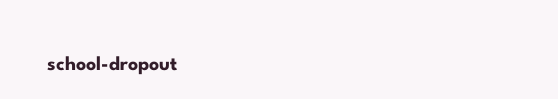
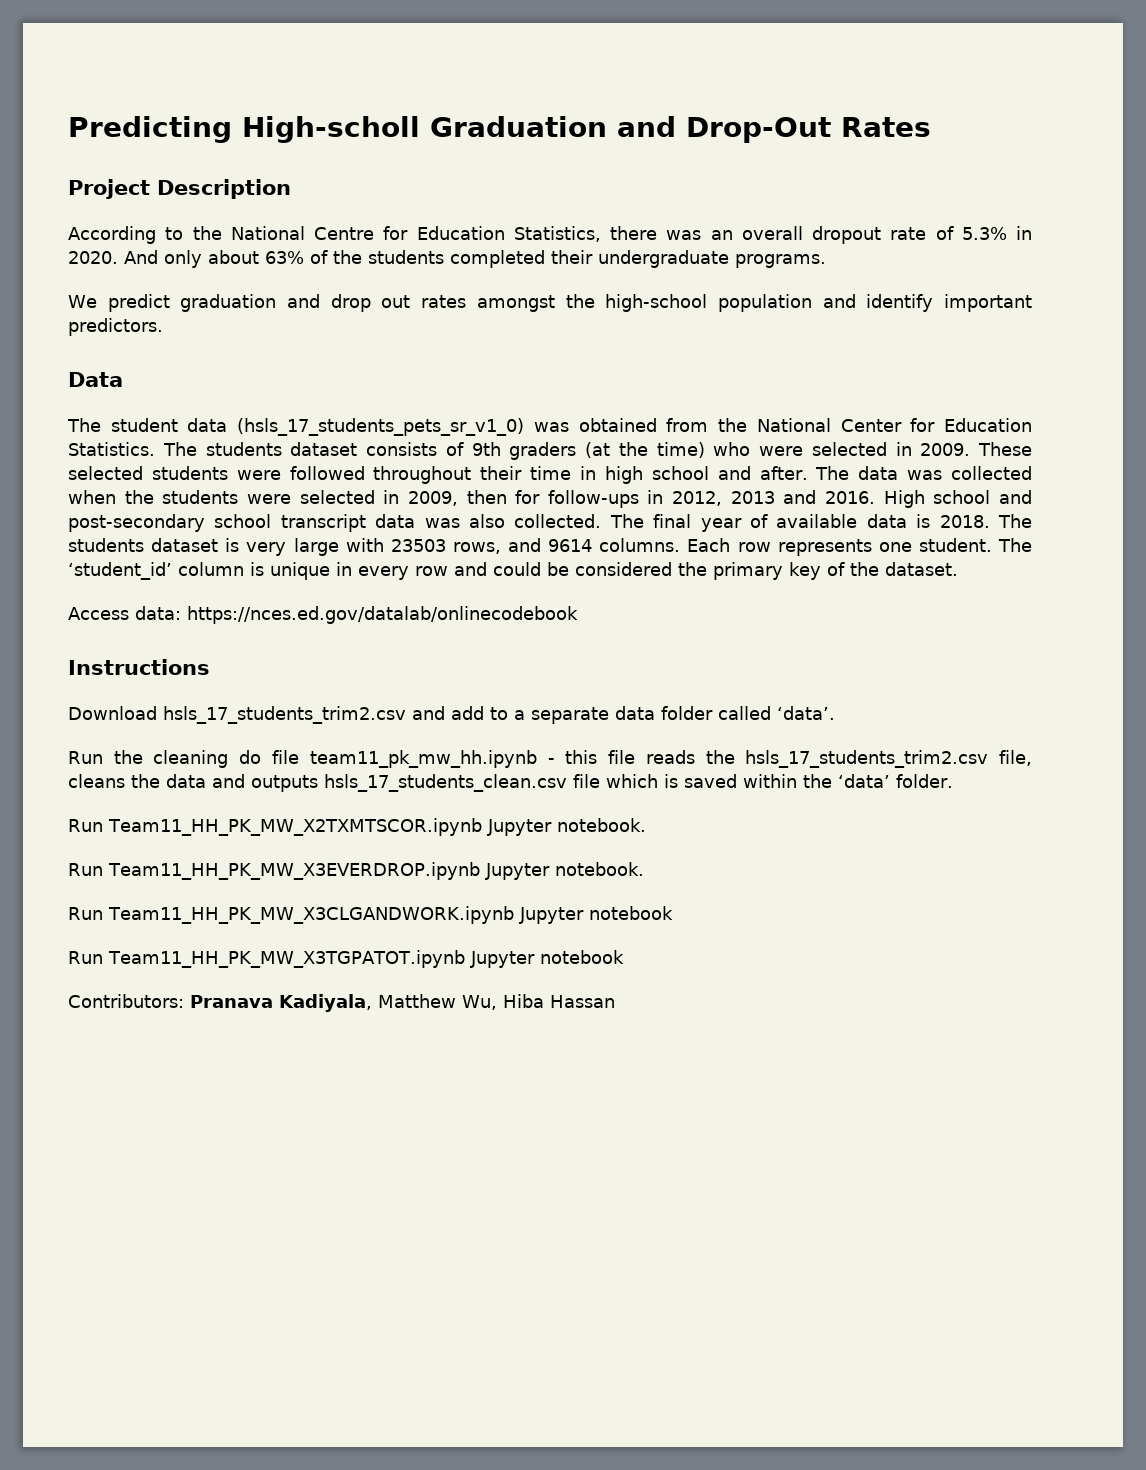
[47,56,177,75] school-dropout -> [68,116,931,143] [68,179,291,199] [68,226,1032,244] [68,250,826,268] [68,294,1033,312] [68,318,163,336] [68,372,123,387] [67,418,1032,436] [68,442,1032,460] [68,466,1032,484] [68,490,1032,508] [68,514,1032,532] [68,538,1032,556] [68,562,958,580] [68,606,578,624] [68,659,210,675] [68,706,835,724] [68,750,1032,768] [68,774,953,792] [68,818,646,836] [68,862,644,880] [68,906,673,924] [68,950,624,968] [68,994,615,1012] Predicting High-scholl Graduation and Drop-Out Rates // Project Description // According to the National Centre for Education Statistics, there was an overall dropout rate of 5.3% in 2020. And only about 63% of the students completed their undergraduate programs. // We predict graduation and drop out rates amongst the high-school population and identify important predictors. // Data // The student data (hsls_17_students_pets_sr_v1_0) was obtained from the National Center for Education Statistics. The students dataset consists of 9th graders (at the time) who were selected in 2009. These selected students were followed throughout their time in high school and after. The data was collected when the students were selected in 2009, then for follow-ups in 2012, 2013 and 2016. High school and post-secondary school transcript data was also collected. The final year of available data is 2018. The students dataset is very large with 23503 rows, and 9614 columns. Each row represents one student. The ‘student_id’ column is unique in every row and could be considered the primary key of the dataset. // Access data: https://nces.ed.gov/datalab/onlinecodebook // Instructions // Download hsls_17_students_trim2.csv and add to a separate data folder called ‘data’. // Run the cleaning do file team11_pk_mw_hh.ipynb - this file reads the hsls_17_students_trim2.csv file, cleans the data and outputs hsls_17_students_clean.csv file which is saved within the ‘data’ folder. // Run Team11_HH_PK_MW_X2TXMTSCOR.ipynb Jupyter notebook. // Run Team11_HH_PK_MW_X3EVERDROP.ipynb Jupyter notebook. // Run Team11_HH_PK_MW_X3CLGANDWORK.ipynb Jupyter notebook // Run Team11_HH_PK_MW_X3TGPATOT.ipynb Jupyter notebook // Contributors: Pranava Kadiyala, Matthew Wu, Hiba Hassan

